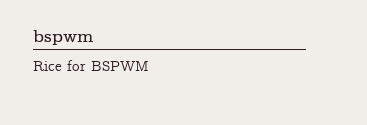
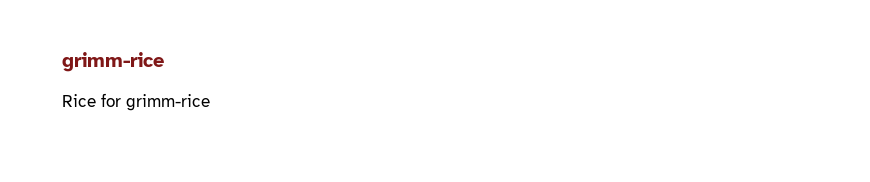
[33,30,93,45] bspwm -> [62,52,164,72] grimm-rice
[91,60,149,71] BSPWM -> [126,94,210,111] grimm-rice

